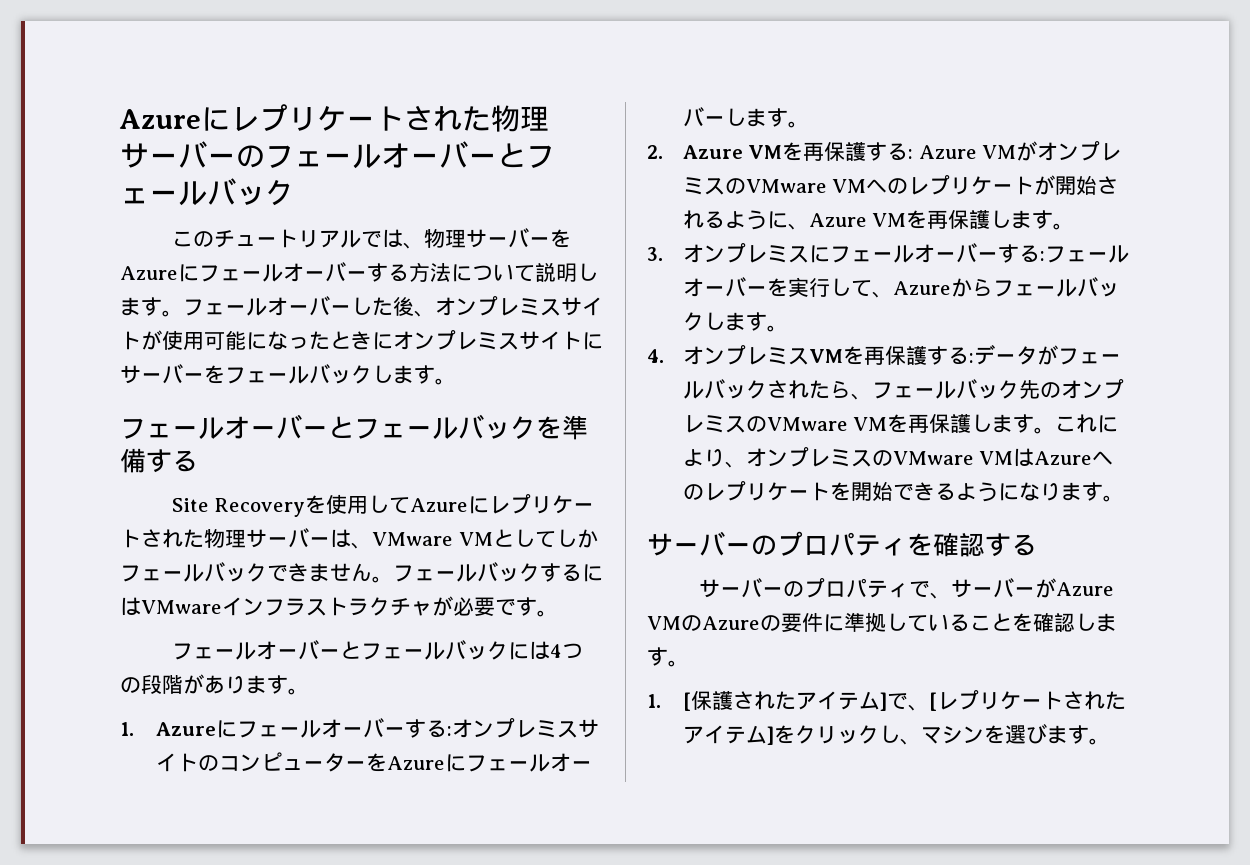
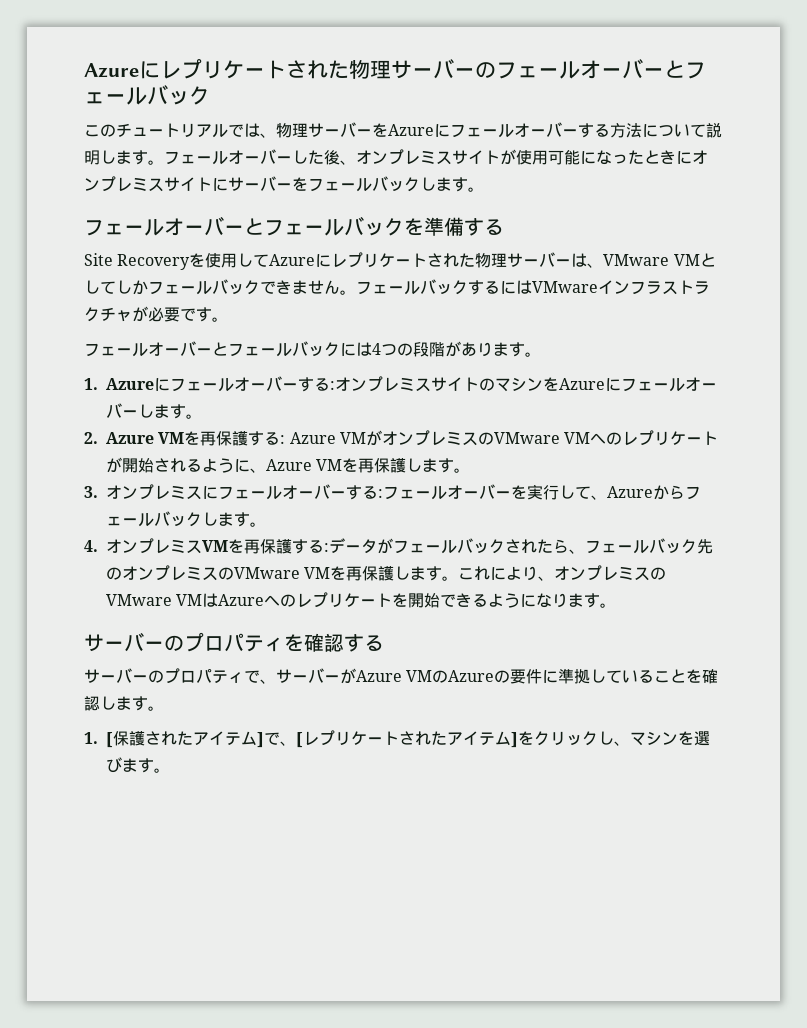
[218,752,366,772] コンピューター -> [495,377,543,392] マシン

